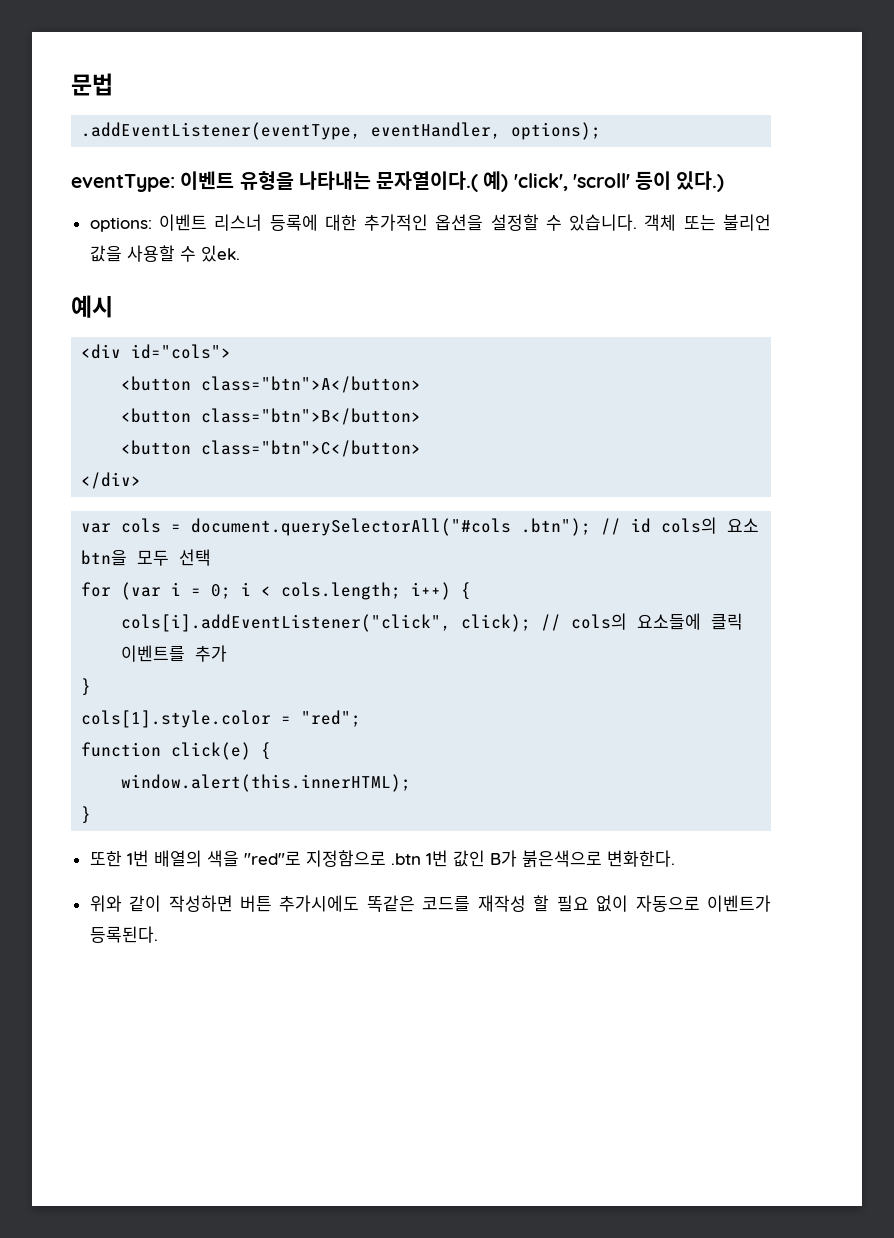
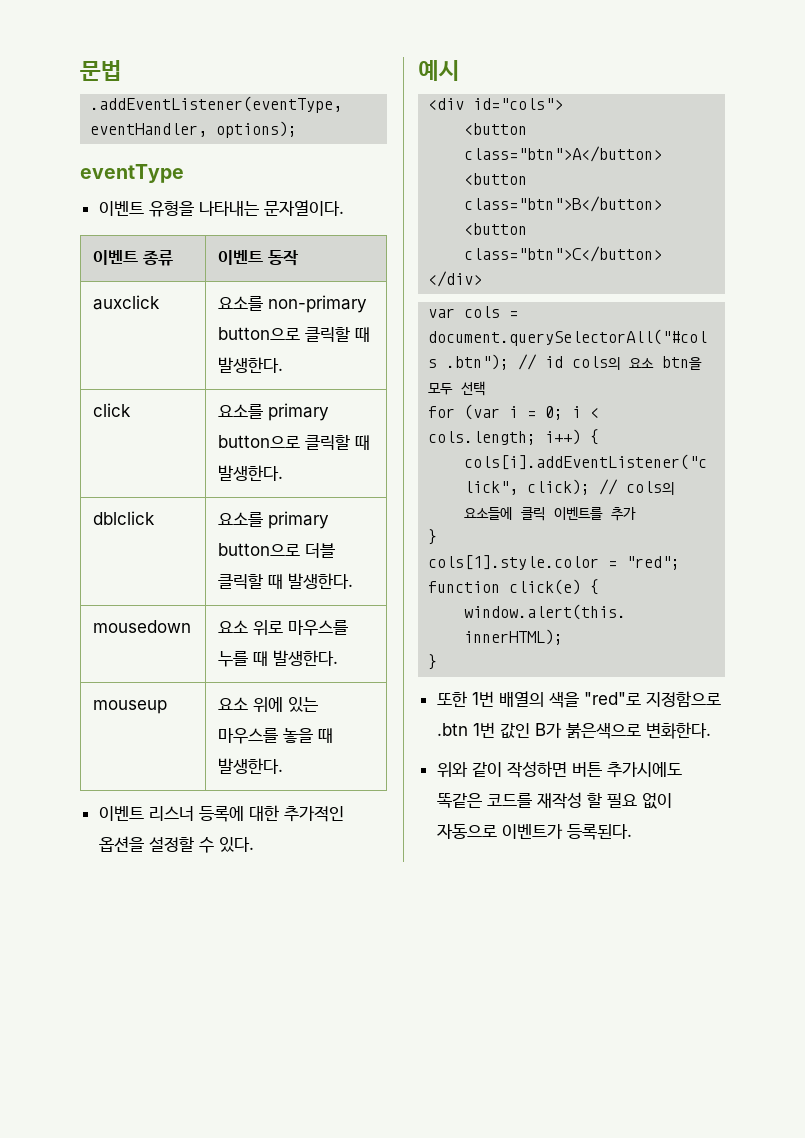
[71,174,175,192] eventType: -> [80,164,184,183] eventType //
[376,171,725,192] [89,217,152,232] 문자열이다.( 예) 'click', 'scroll' 등이 있다.) // options: -> [263,200,344,216] [93,250,173,266] [218,250,299,266] [93,295,161,310] [218,295,368,313] [218,326,371,342] [218,357,284,373] [93,403,132,417] [218,403,330,421] [218,434,371,450] [218,465,284,481] [93,511,156,525] [218,511,330,529] [218,543,336,558] [218,573,354,589] [93,620,192,633] [218,620,349,636] [218,650,339,667] [93,700,168,714] [218,697,319,713] [218,728,334,744] [218,758,284,774] 문자열이다. // 이벤트 종류 | 이벤트 동작 // auxclick | 요소를 non-primary button으로 클릭할 때 발생한다. // click | 요소를 primary button으로 클릭할 때 발생한다. // dblclick | 요소를 primary button으로 더블 클릭할 때 발생한다. // mousedown | 요소 위로 마우스를 누를 때 발생한다. // mouseup | 요소 위에 있는 마우스를 놓을 때 발생한다. //
[569,214,771,231] [89,245,240,262] 있습니다. 객체 또는 불리언 값을 사용할 수 있ek. -> [218,837,254,852] 있다.

